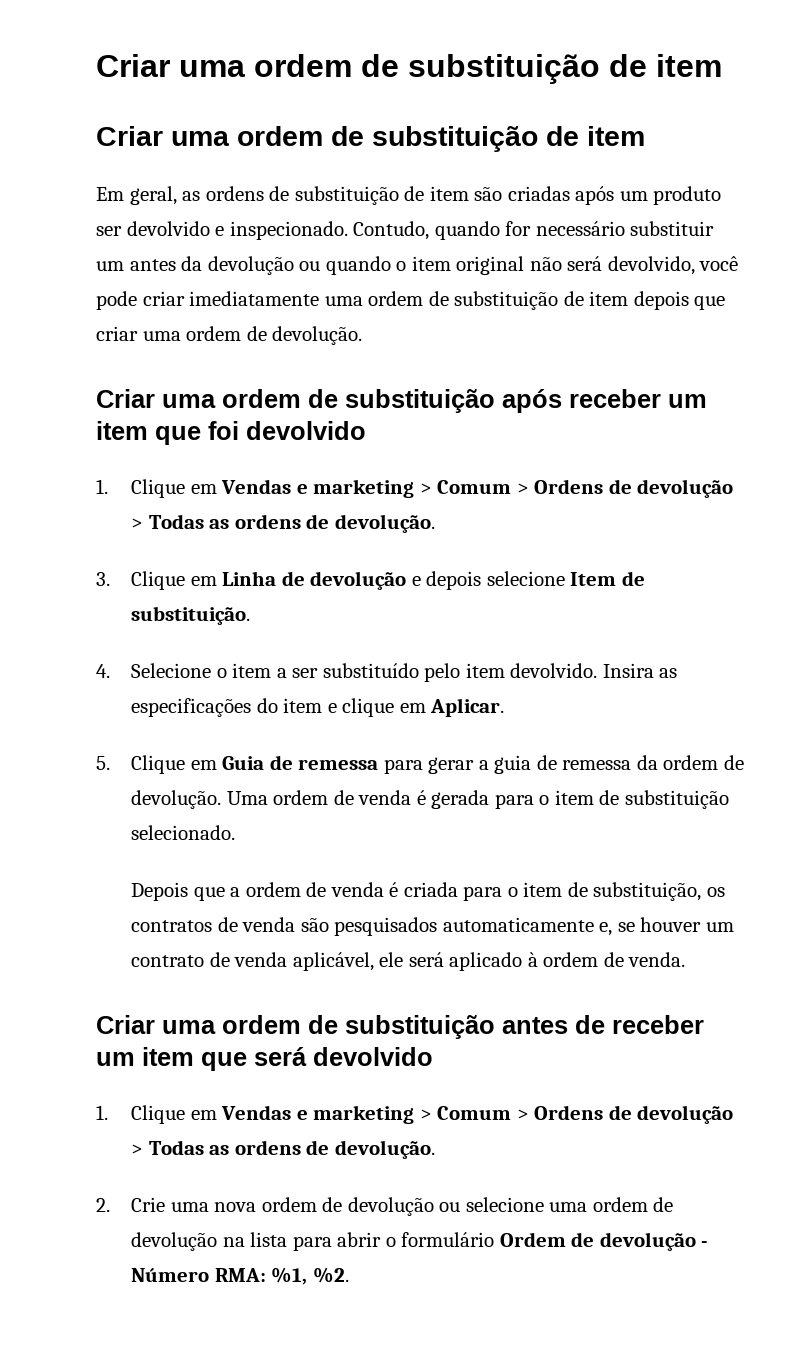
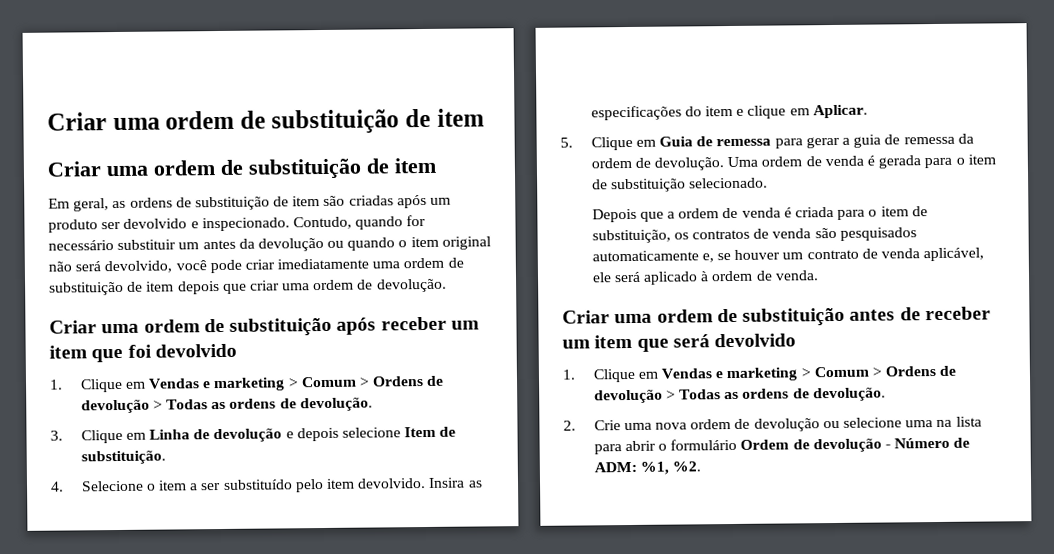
[592,1197,674,1212] [130,1232,217,1251] ordem de devolução -> (934, 424) none
[214,1268,266,1282] RMA: -> [953,437,971,448] [593,461,637,473] de ADM:

